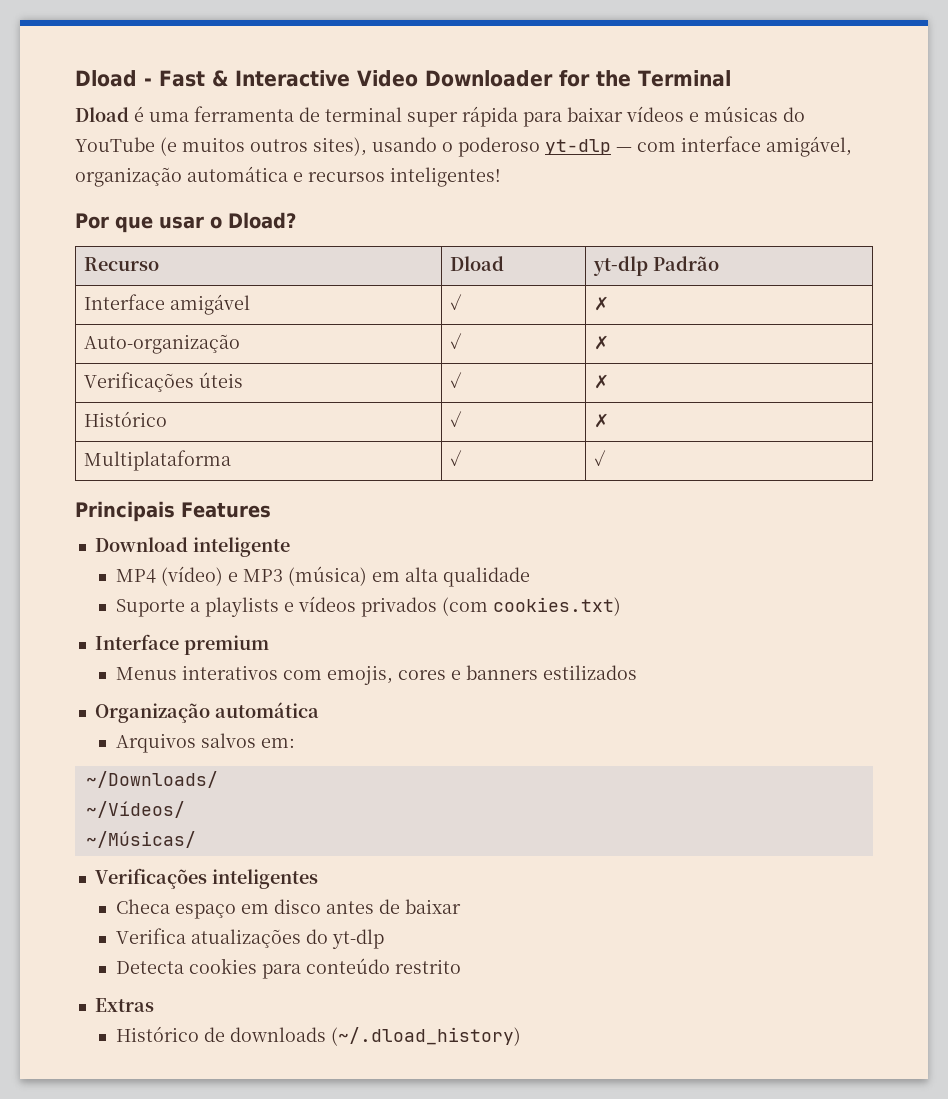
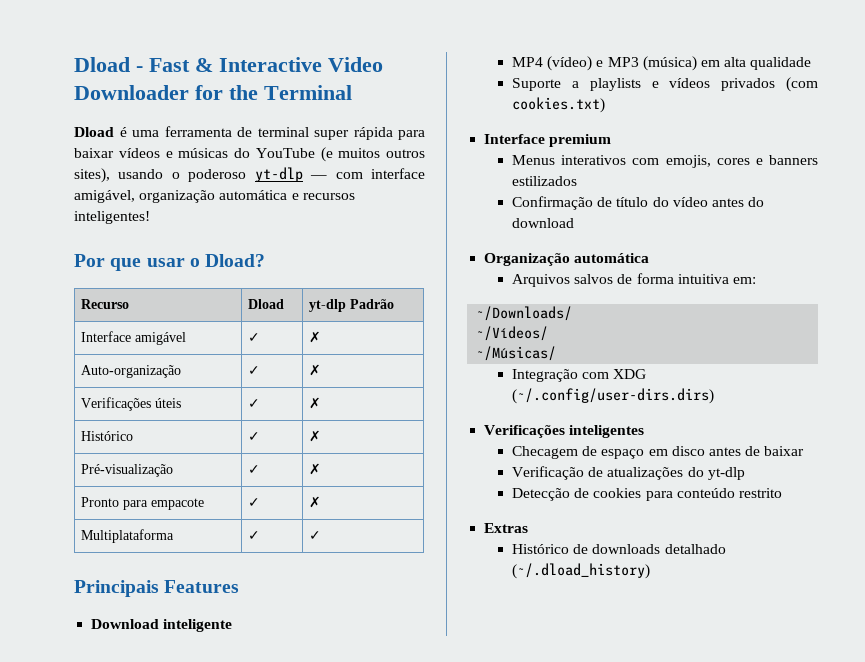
(610, 420) none -> [81,464,174,477] [248,465,261,474] [309,463,322,475] [81,497,205,510] [248,498,261,507] [309,496,322,508] // Pré-visualização | ✓ | ✗ // Pronto para empacote | ✓ | ✗
(637, 672) none -> [512,196,765,210] [512,218,575,228] // Confirmação de título do vídeo antes do download
(256, 740) none -> [617,273,729,284] de forma intuitiva
(196, 839) none -> [512,369,647,382] [512,388,715,404] // Integração com XDG (~/.config/user-dirs.dirs)
[115,899,170,914] Checa -> [512,446,598,459] Checagem de
[115,928,186,944] Verifica -> [512,466,604,480] Verificação de
[115,961,184,974] Detecta -> [512,488,590,501] Detecção de
(326, 1034) none -> [664,544,726,554] detalhado

